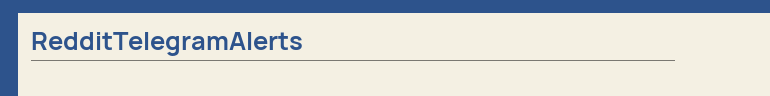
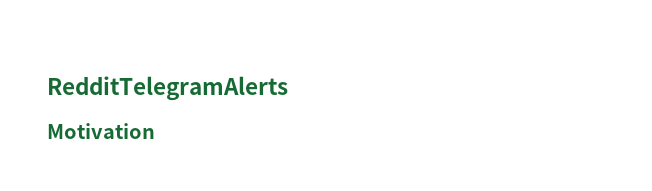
(303, 44) none -> [47,123,155,139] // Motivation

